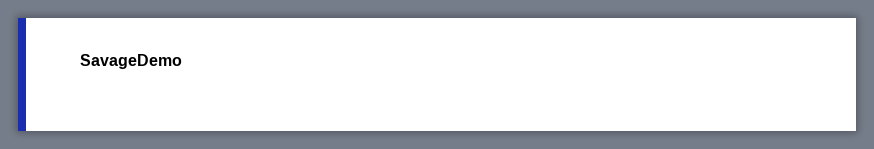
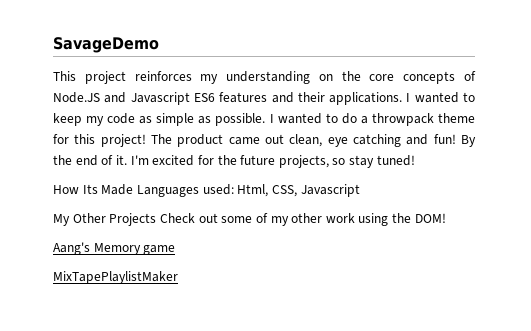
(182, 61) none -> [53,71,476,84] [53,92,476,105] [53,113,476,126] [53,134,476,147] [53,155,415,168] [53,184,360,197] [53,213,446,226] [53,242,176,255] [53,271,178,284] // This project reinforces my understanding on the core concepts of Node.JS and Javascript ES6 features and their applications. I wanted to keep my code as simple as possible. I wanted to do a throwpack theme for this project! The product came out clean, eye catching and fun! By the end of it. I'm excited for the future projects, so stay tuned! // How Its Made Languages used: Html, CSS, Javascript // My Other Projects Check out some of my other work using the DOM! // Aang's Memory game // MixTapePlaylistMaker

